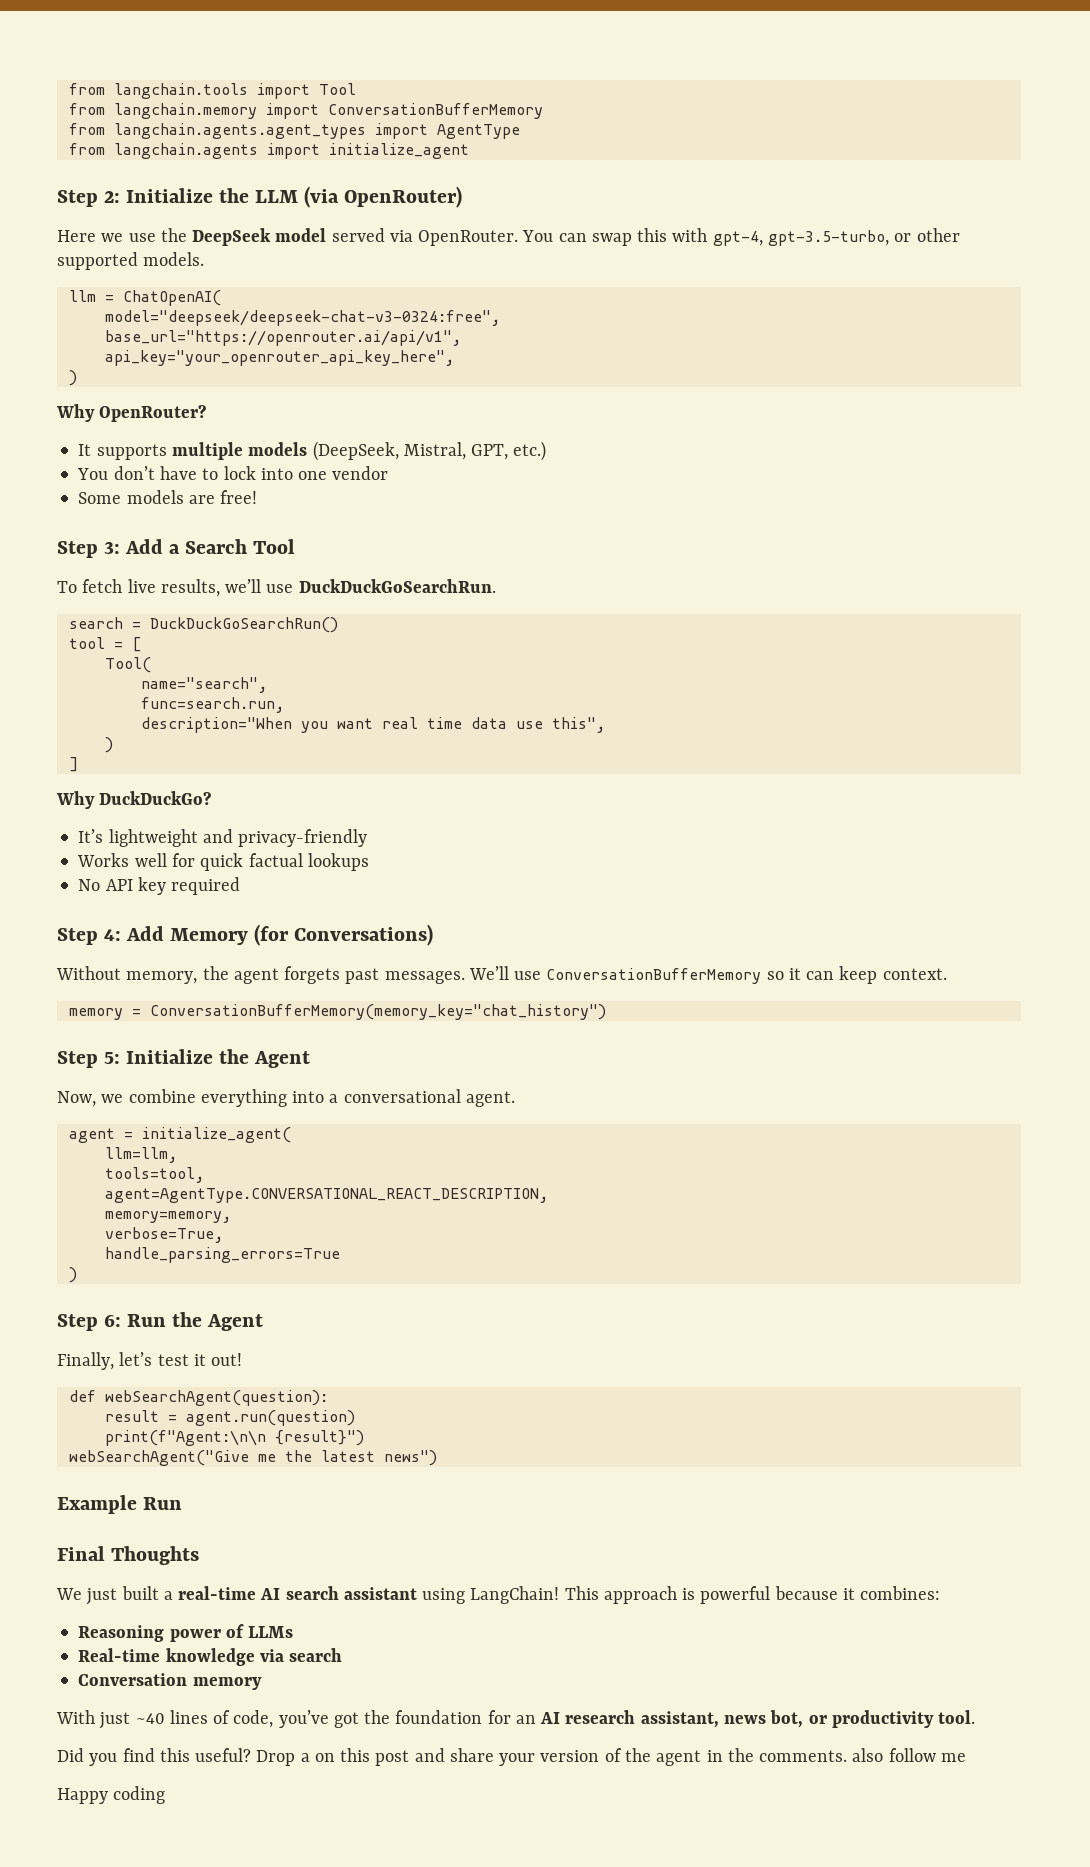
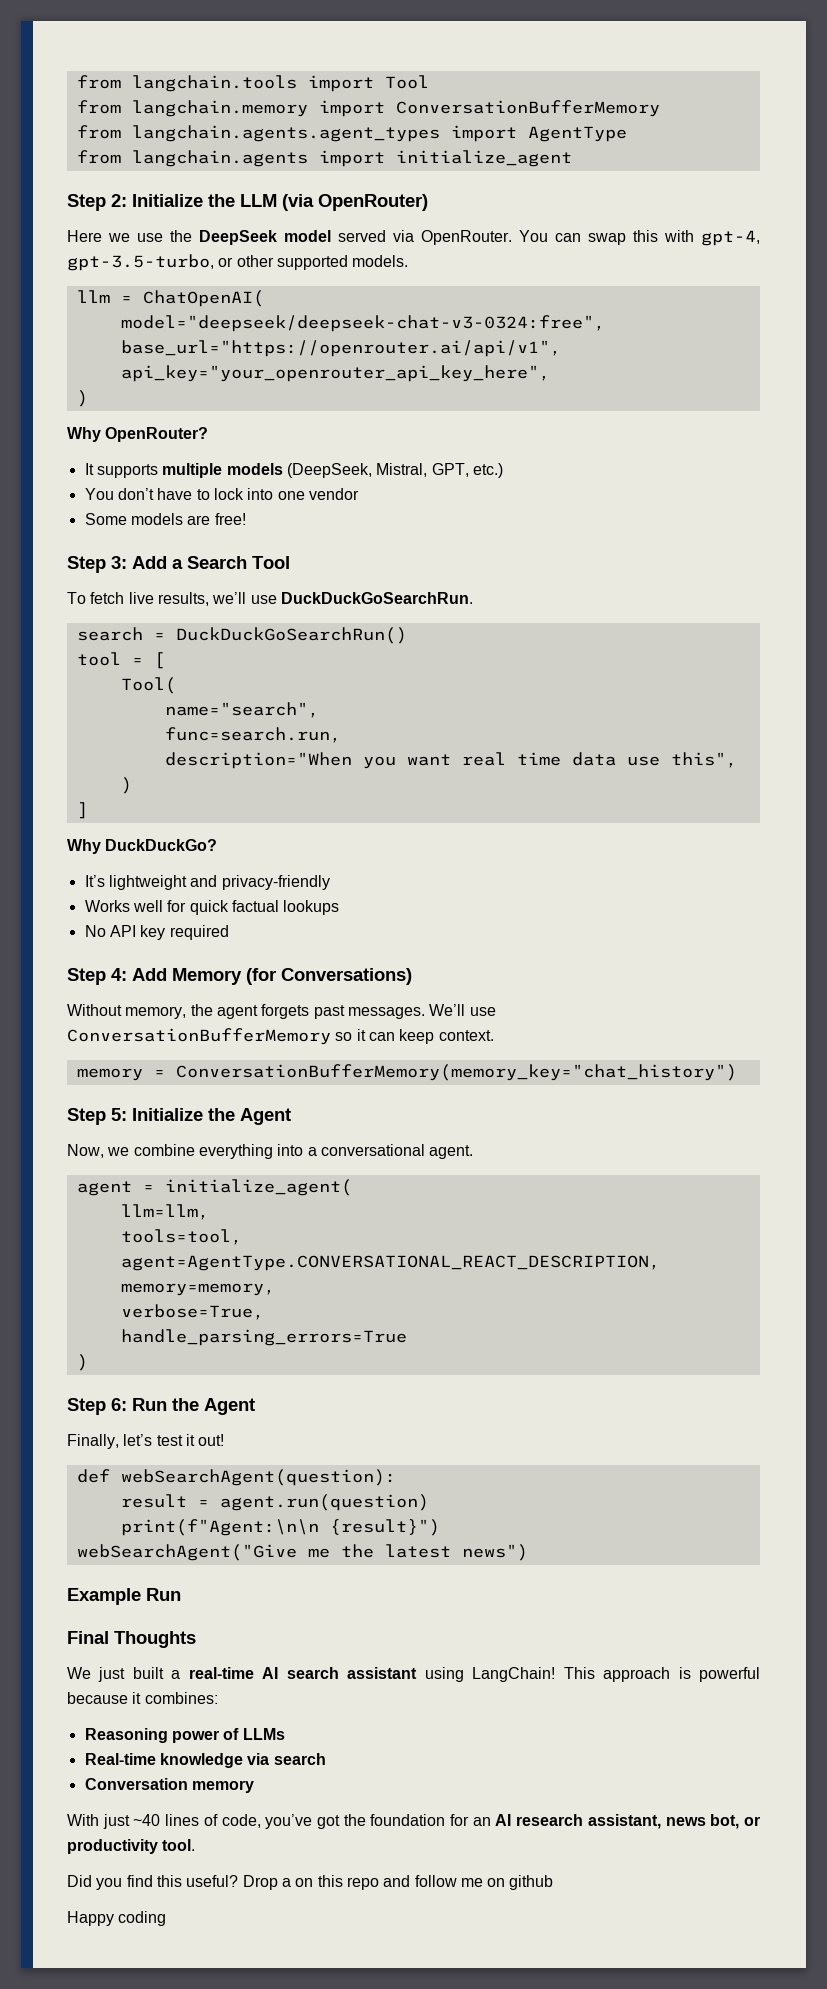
[375,1748,884,1766] post and share your version of the agent in the comments. also -> [346,1875,411,1890] repo and
(966, 1757) none -> [487,1875,554,1890] on github

